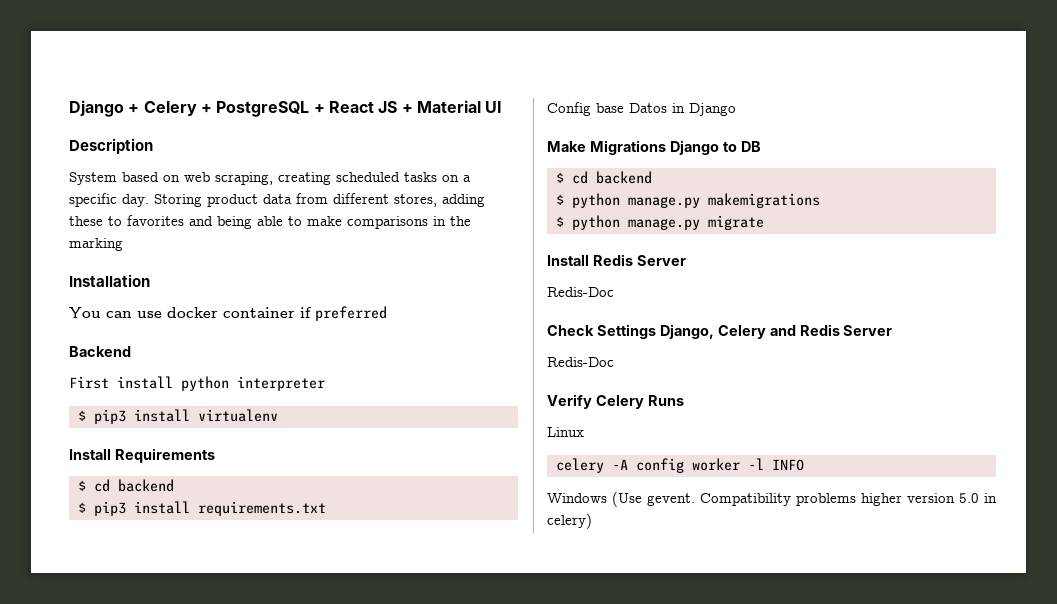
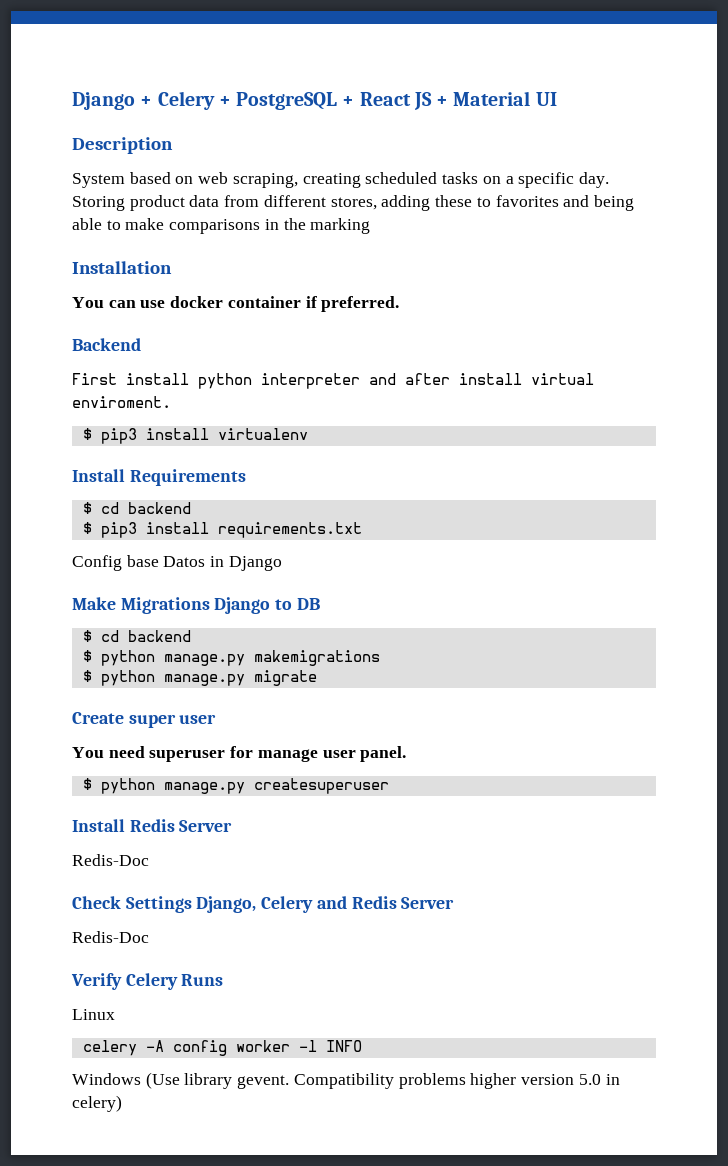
[315,306,387,321] preferred -> [321,296,400,312] preferred.
(325, 383) none -> [369,373,594,385] [72,396,171,408] and after install virtual enviroment.
(764, 222) none -> [72,712,217,728] [72,746,407,762] [82,778,389,794] // Create super user // You need superuser for manage user panel. // $ python manage.py createsuperuser
(642, 499) none -> [184,1073,233,1089] library

